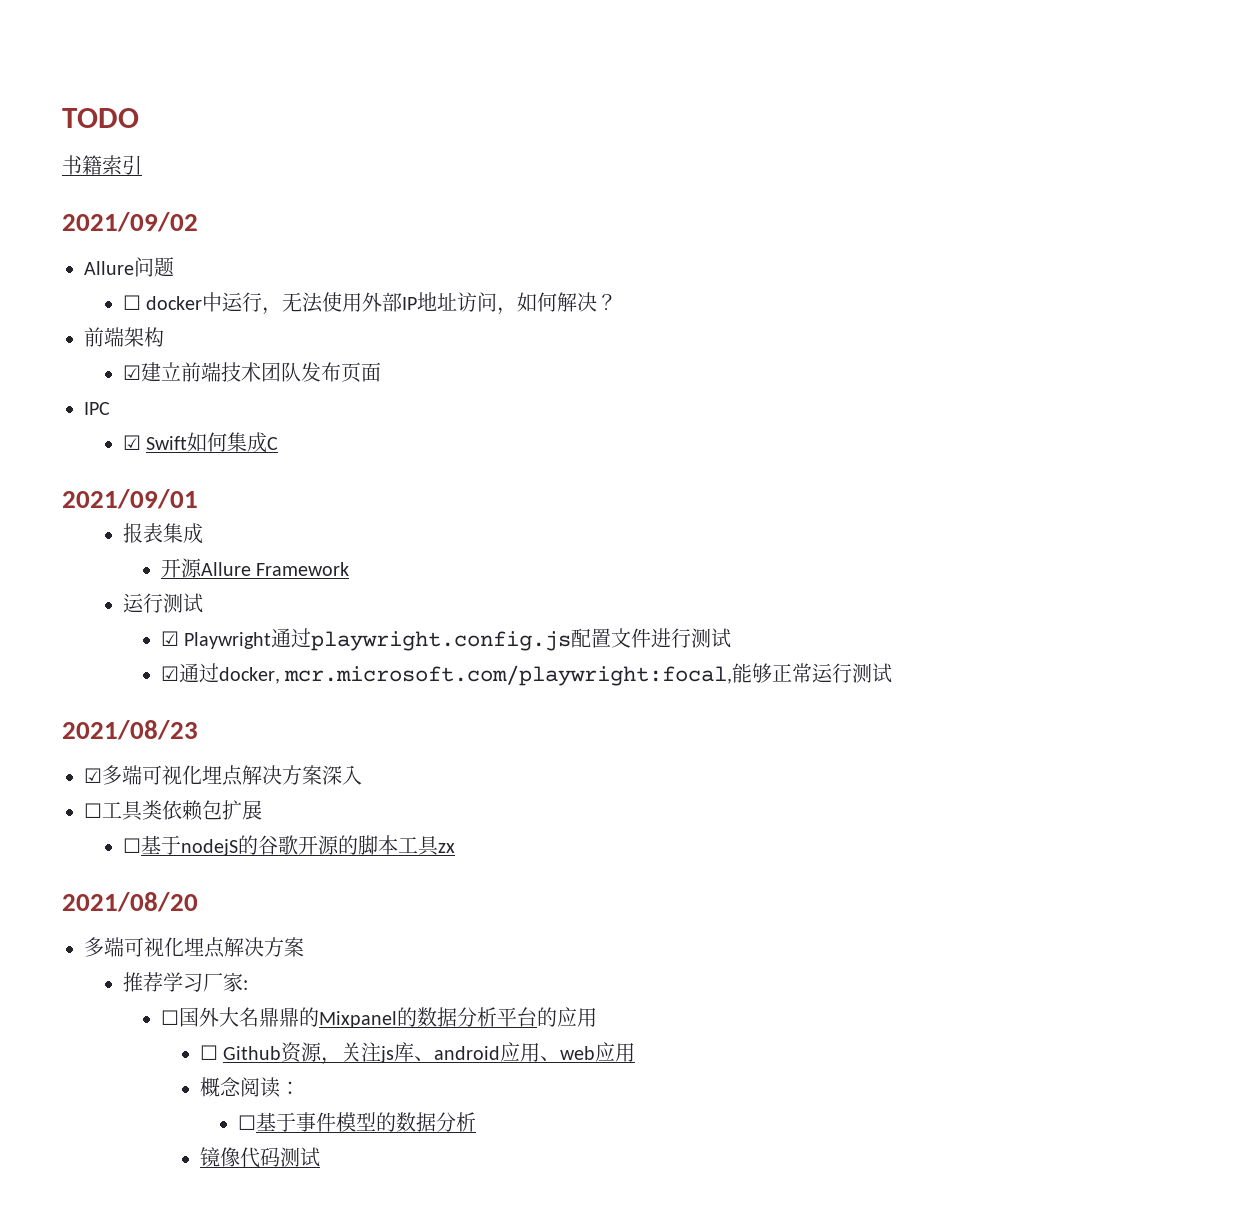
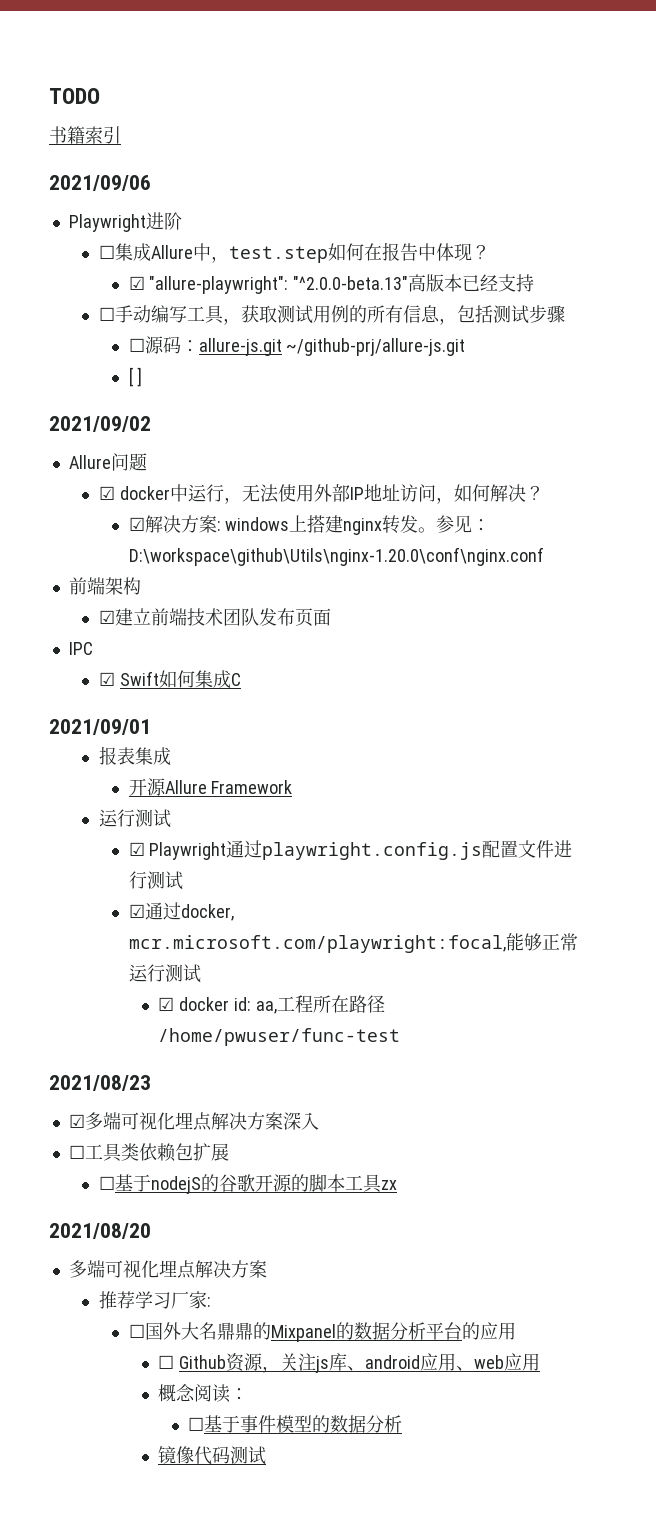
(142, 165) none -> [49,175,151,191] [68,212,182,232] [98,242,490,263] [128,274,535,294] [98,305,565,325] [128,336,466,356] [128,367,143,387] // 2021/09/06 // Playwright进阶 // ☐集成Allure中，test.step如何在报告中体现？ // ☑ "allure-playwright": "^2.0.0-beta.13"高版本已经支持 // ☐手动编写工具，获取测试用例的所有信息，包括测试步骤 // ☐源码：allure-js.git ~/github-prj/allure-js.git // [ ]
[122,295,141,310] ☐ -> [98,486,115,500] ☑
(617, 302) none -> [128,515,491,535] [128,547,544,566] // ☑解决方案: windows上搭建nginx转发。参见：D:\workspace\github\Utils\nginx-1.20.0\conf\nginx.conf
(893, 673) none -> [158,995,385,1014] [158,1028,401,1046] // ☑ docker id: aa,工程所在路径/home/pwuser/func-test

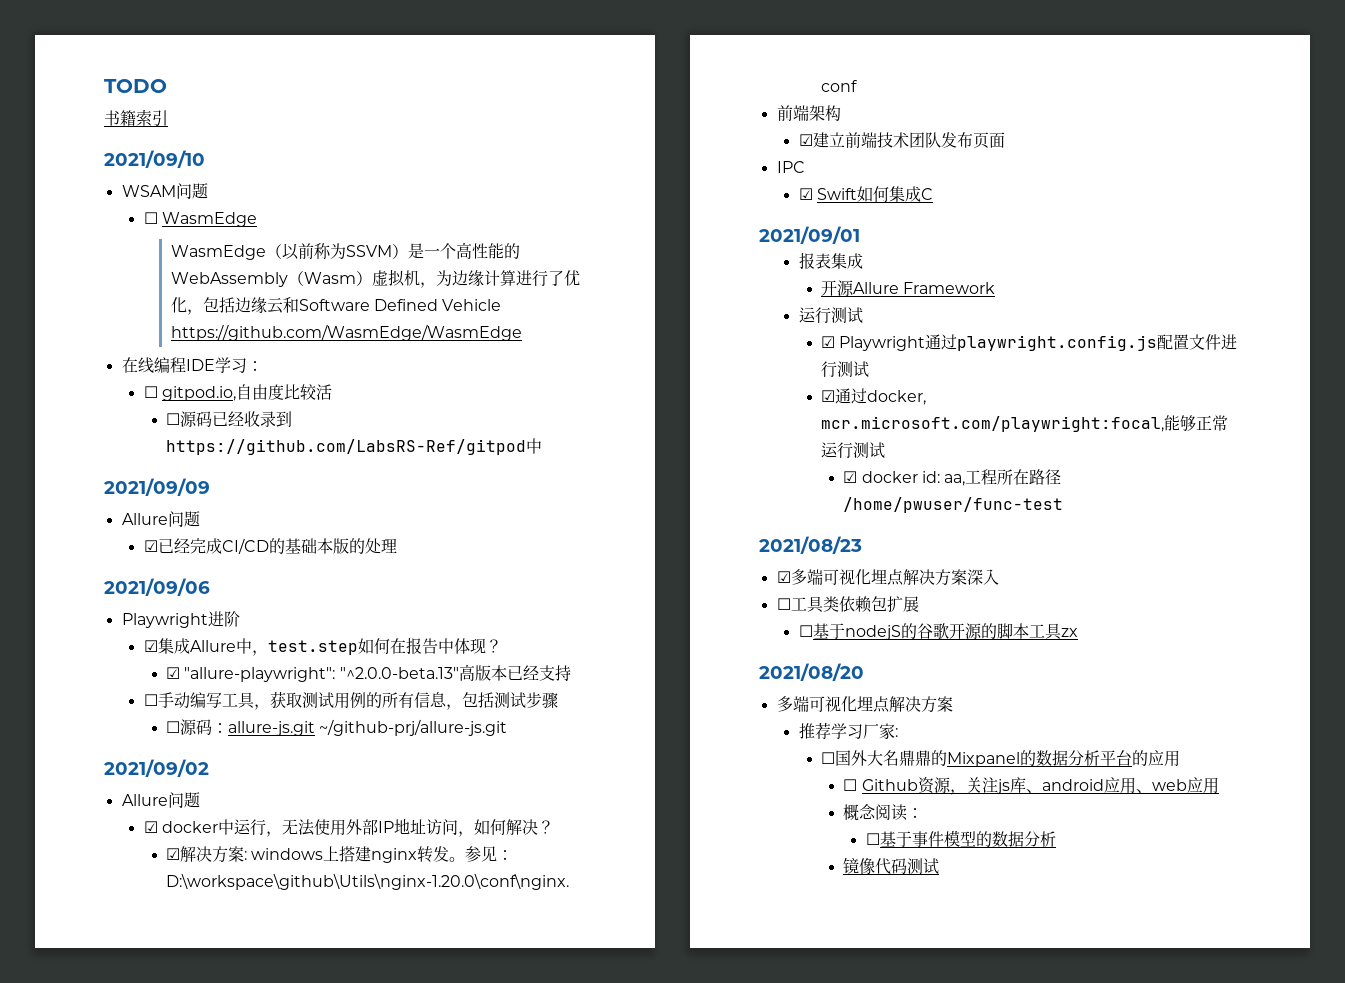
(121, 135) none -> [104,150,205,168] [121,183,208,199] [143,212,258,227] [170,242,520,260] [170,269,580,288] [170,297,502,315] [170,324,522,341] [121,357,263,373] [143,384,333,401] [166,411,293,427] [166,438,543,455] [104,478,210,496] [121,511,200,527] [143,538,397,554] // 2021/09/10 // WSAM问题 // ☐ WasmEdge // WasmEdge（以前称为SSVM）是一个高性能的WebAssembly（Wasm）虚拟机，为边缘计算进行了优化，包括边缘云和Software Defined Vehicle https://github.com/WasmEdge/WasmEdge // 在线编程IDE学习： // ☐ gitpod.io,自由度比较活 // ☐源码已经收录到https://github.com/LabsRS-Ref/gitpod中 // 2021/09/09 // Allure问题 // ☑已经完成CI/CD的基础本版的处理
[98,245,115,259] ☐ -> [143,640,158,652] ☑
[128,367,143,387] // [ ] -> (508, 727) none

